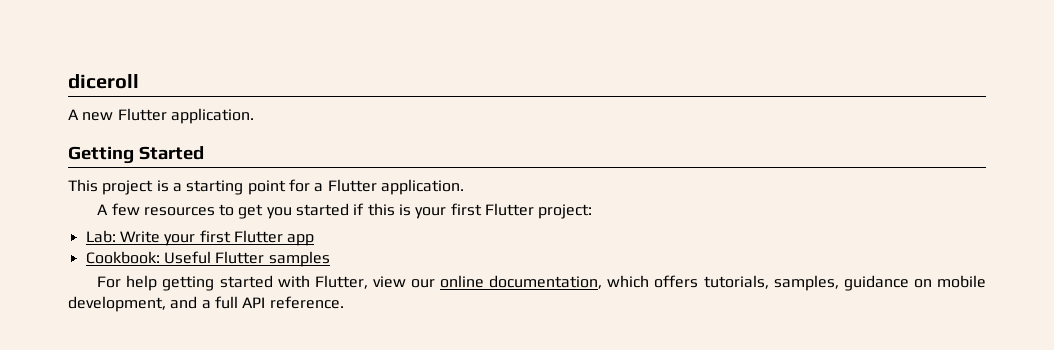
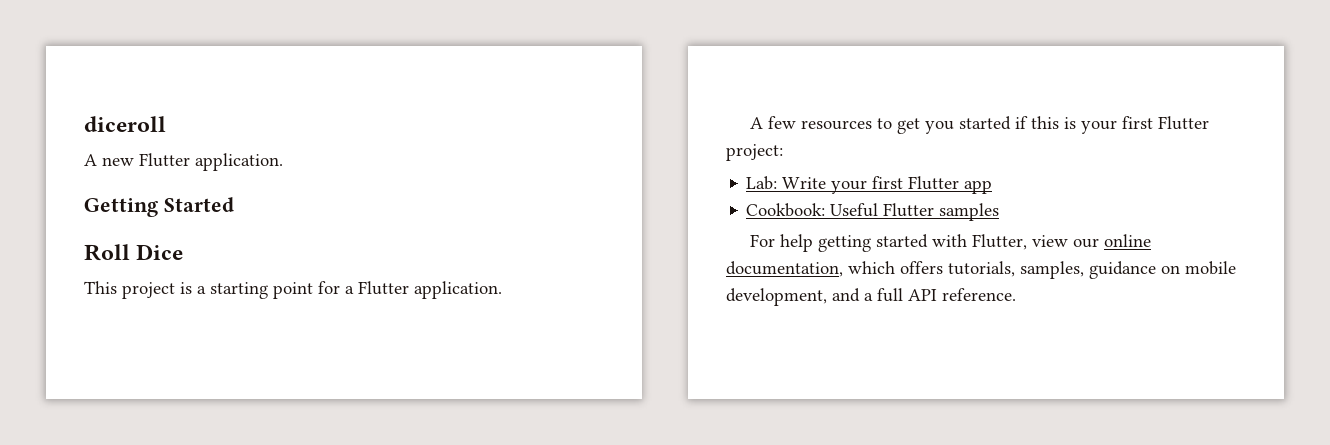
(204, 153) none -> [84,244,184,261] // Roll Dice

